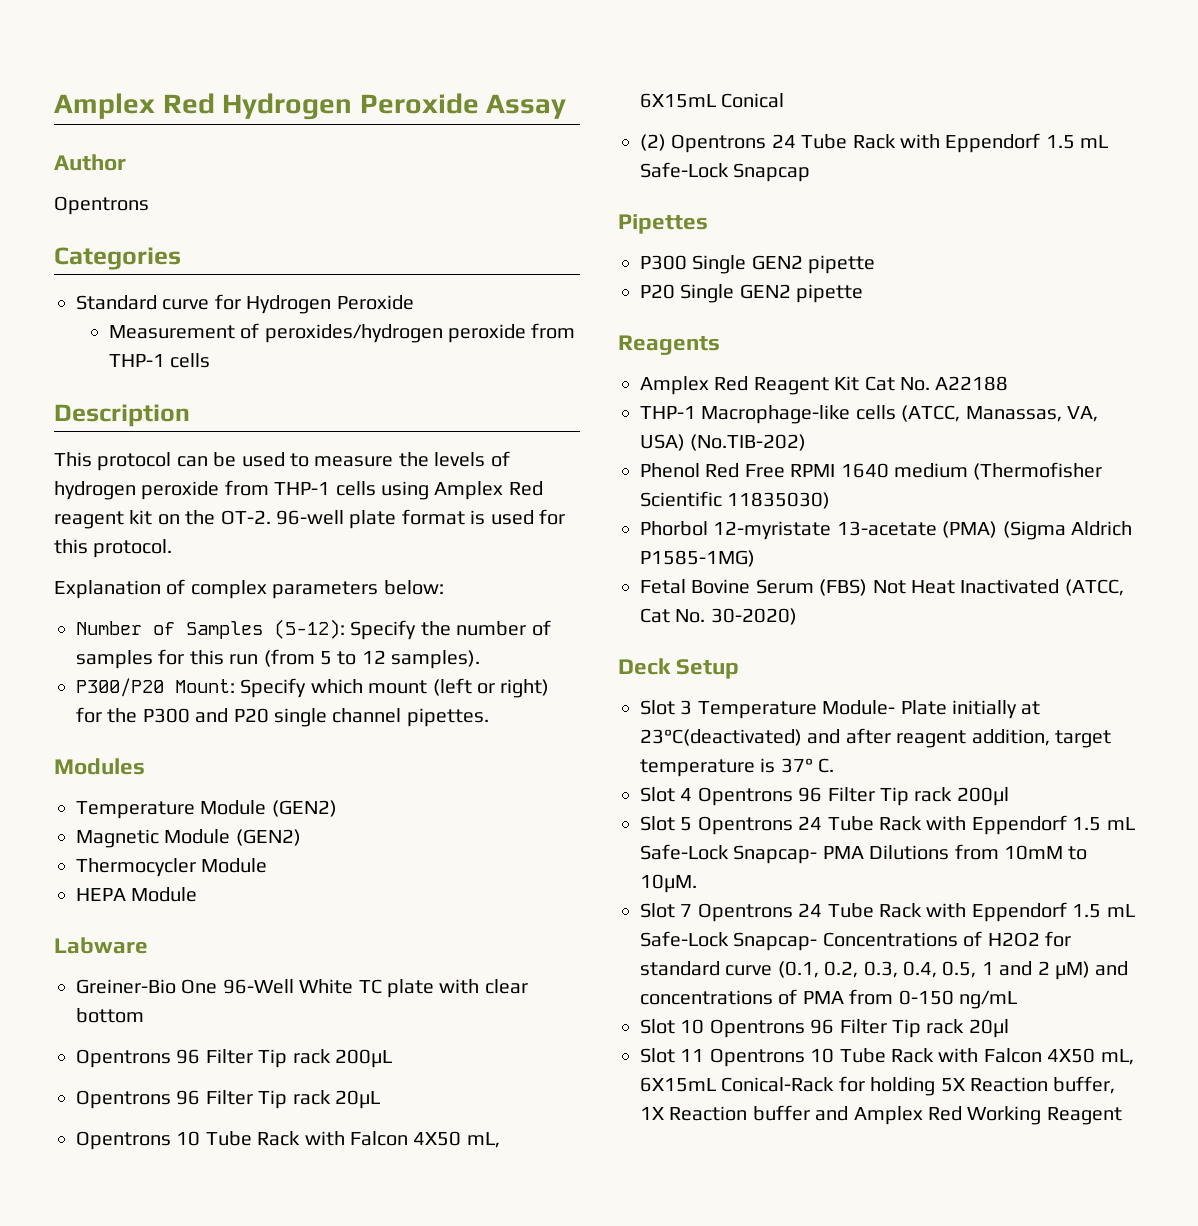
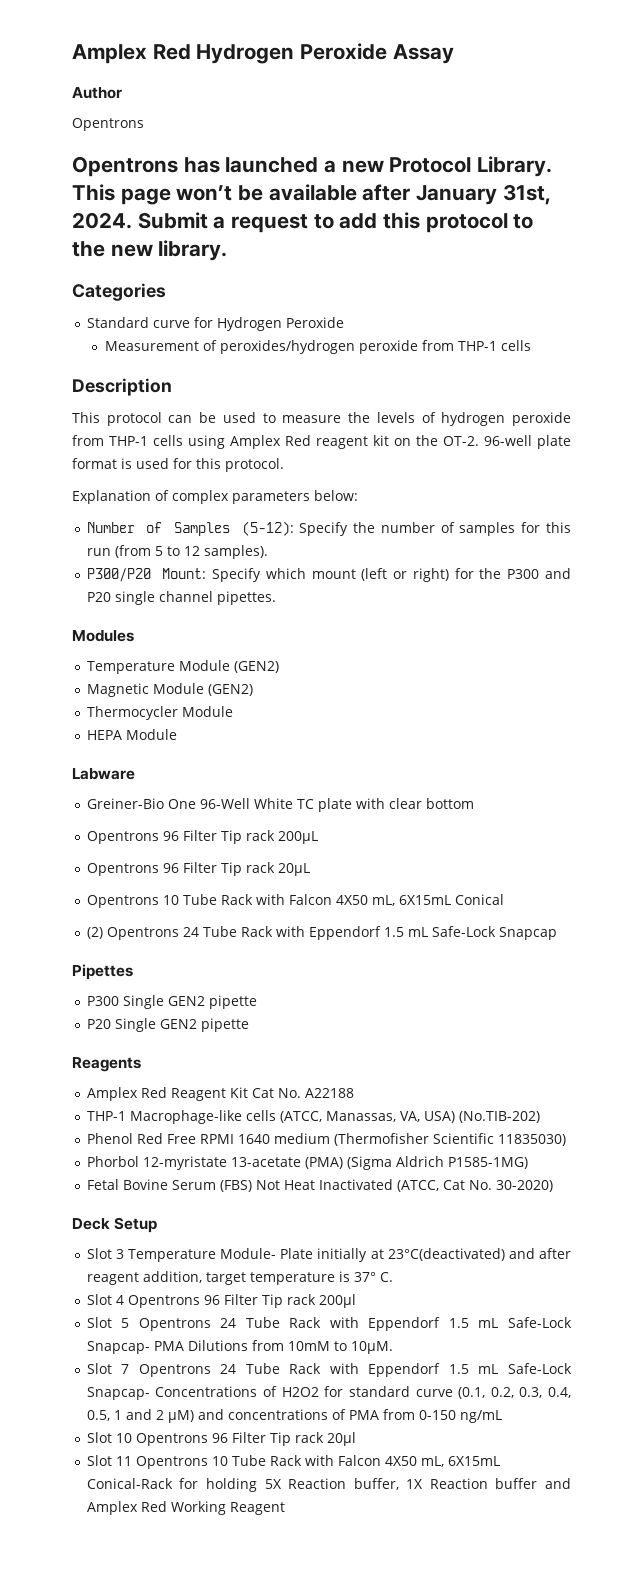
(149, 205) none -> [72,156,553,177] [72,184,551,205] [72,212,534,233] [72,240,228,261] // Opentrons has launched a new Protocol Library. This page won’t be available after January 31st, 2024. Submit a request to add this protocol to the new library.

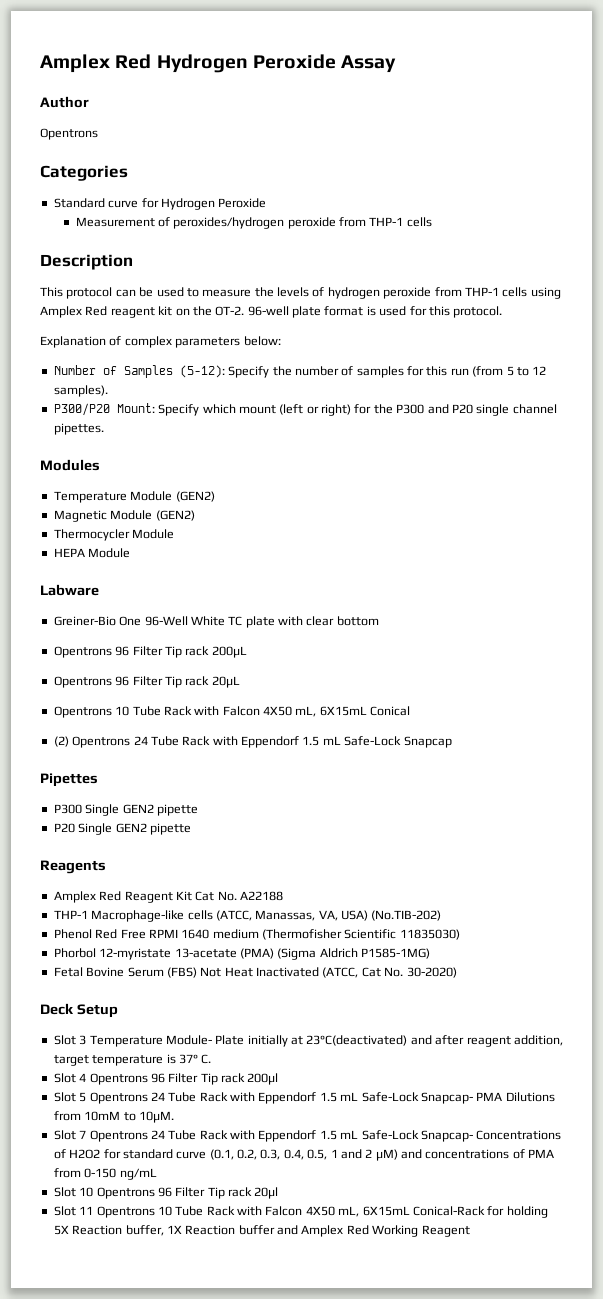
[72,156,553,177] [72,184,551,205] [72,212,534,233] [72,240,228,261] // Opentrons has launched a new Protocol Library. This page won’t be available after January 31st, 2024. Submit a request to add this protocol to the new library. -> (98, 134) none

